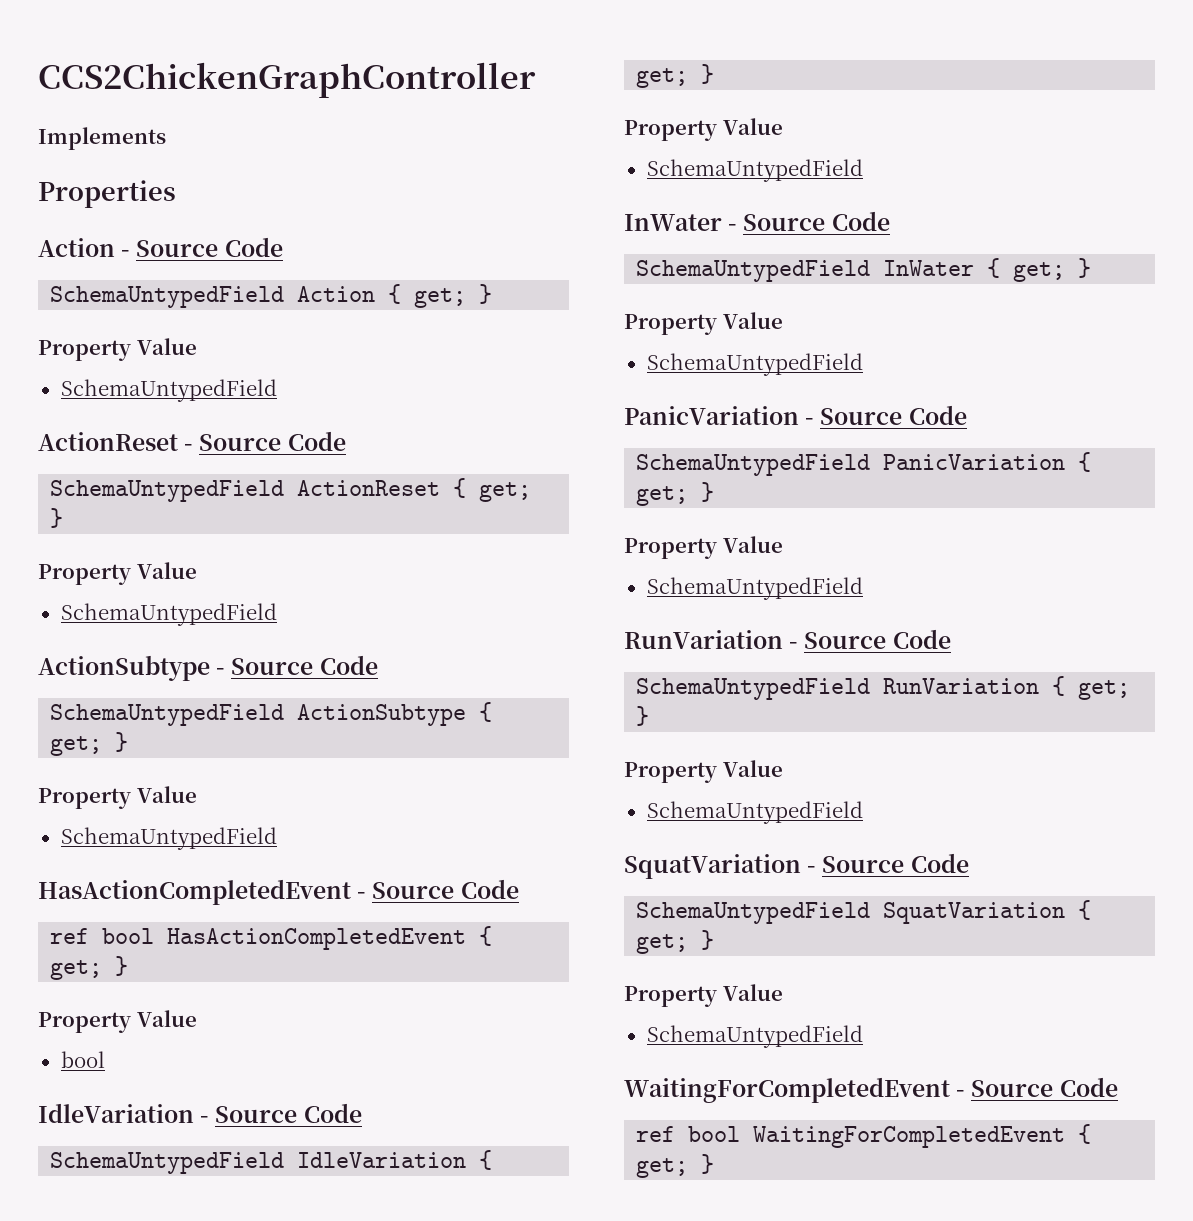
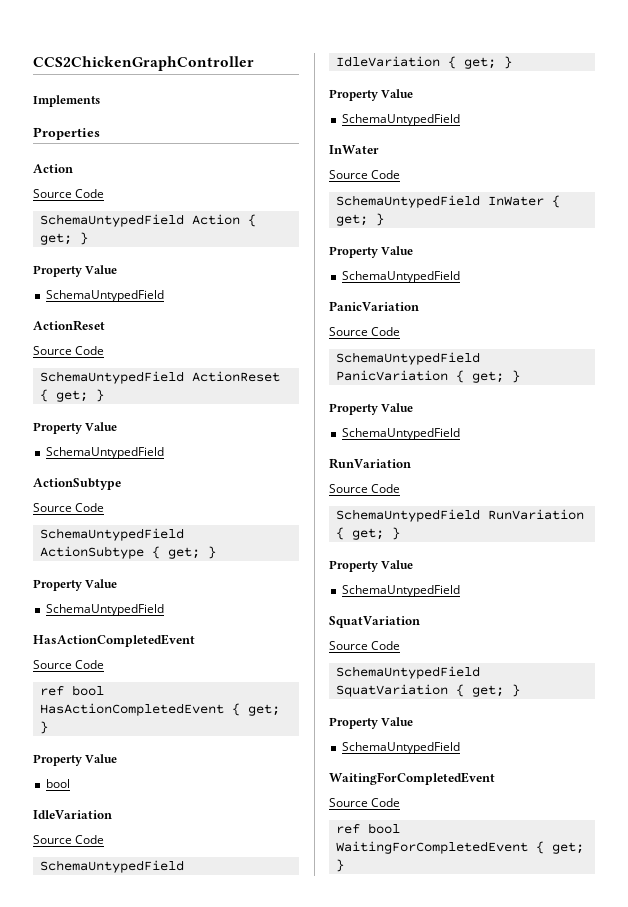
[121,250,131,257] - -> (73, 168) //
[184,444,194,451] - -> (105, 325) //
[216,668,226,675] - -> (121, 484) //
[357,892,367,899] - -> (195, 640) //
[200,1116,210,1123] - -> (112, 814) //
[728,224,738,231] - -> (379, 149) //
[805,418,815,425] - -> (419, 306) //
[789,642,799,649] - -> (411, 463) //
[807,866,817,873] - -> (420, 622) //
[956,1090,966,1097] - -> (495, 778) //

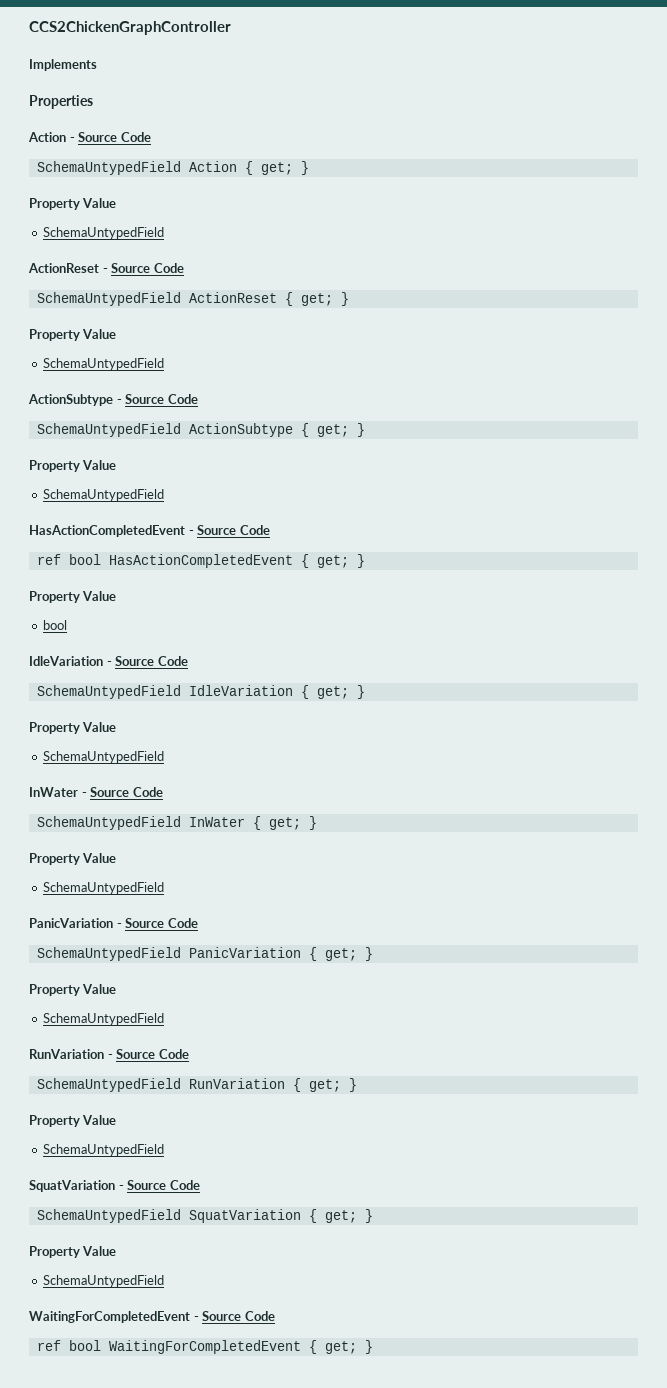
(73, 168) // -> [69,137,75,142] -
(105, 325) // -> [102,268,108,273] -
(121, 484) // -> [116,399,122,404] -
(195, 640) // -> [188,530,194,535] -
(112, 814) // -> [106,661,112,666] -
(379, 149) // -> [81,792,87,797] -
(419, 306) // -> [116,923,122,928] -
(411, 463) // -> [107,1054,113,1059] -
(420, 622) // -> [118,1185,124,1190] -
(495, 778) // -> [193,1316,199,1321] -

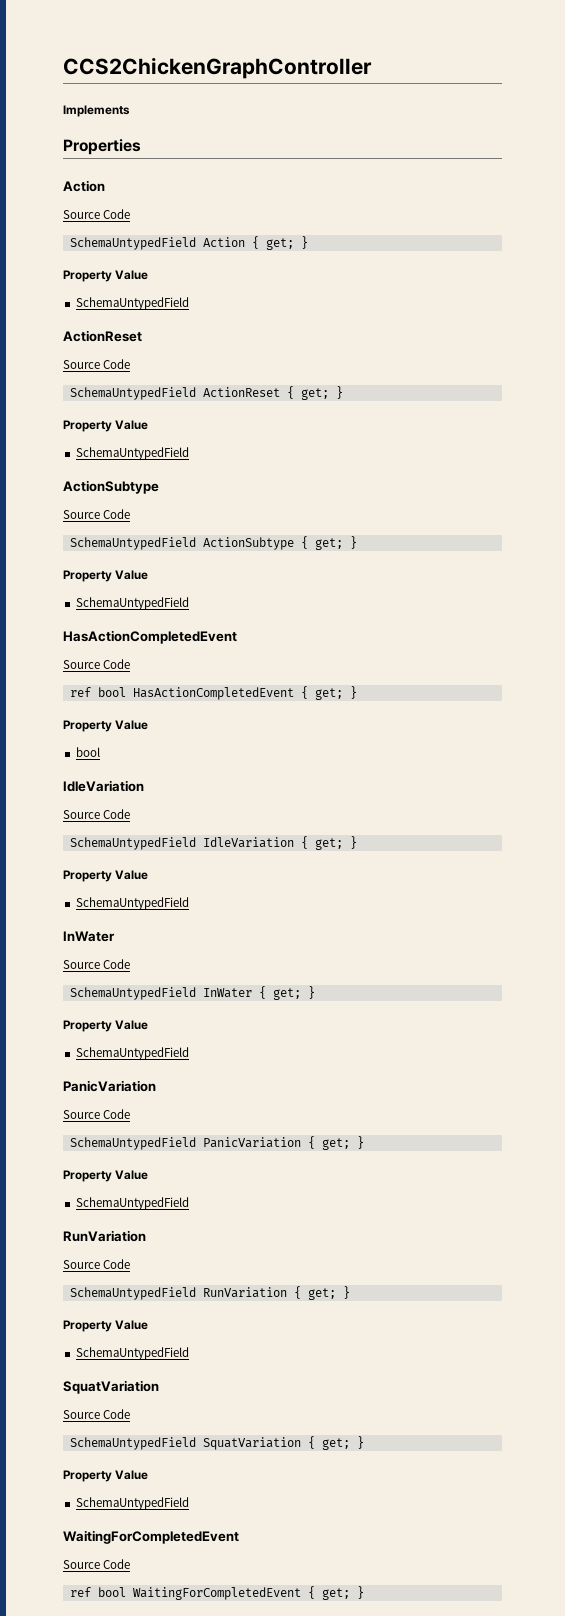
[69,137,75,142] - -> (105, 186) //
[102,268,108,273] - -> (142, 336) //
[116,399,122,404] - -> (159, 487) //
[188,530,194,535] - -> (237, 637) //
[106,661,112,666] - -> (144, 786) //
[81,792,87,797] - -> (115, 936) //
[116,923,122,928] - -> (156, 1086) //
[107,1054,113,1059] - -> (146, 1236) //
[118,1185,124,1190] - -> (159, 1387) //
[193,1316,199,1321] - -> (239, 1537) //

